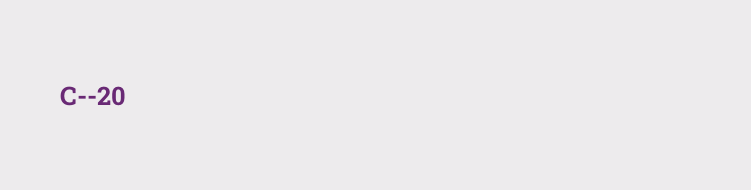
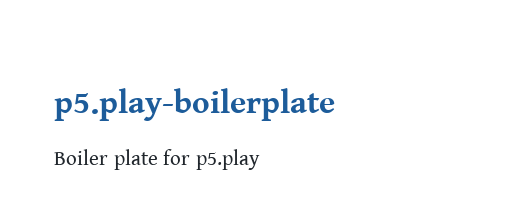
[60,86,126,106] C--20 -> [54,88,335,121] [54,149,261,170] p5.play-boilerplate // Boiler plate for p5.play

